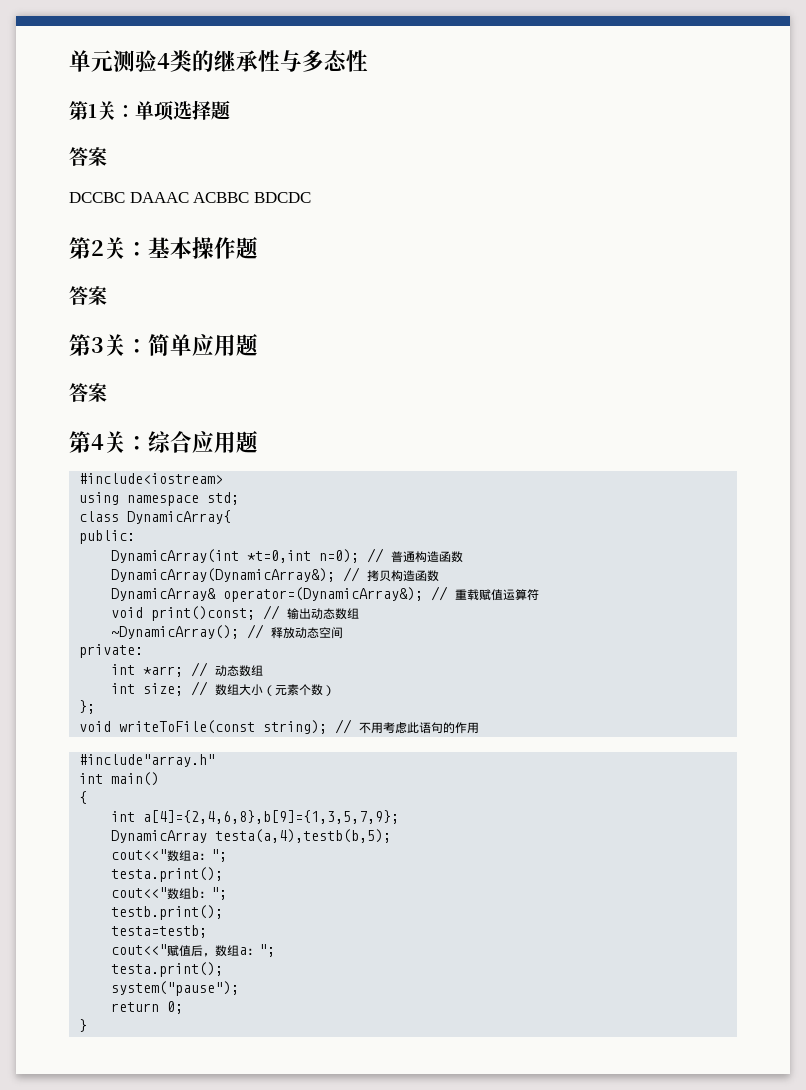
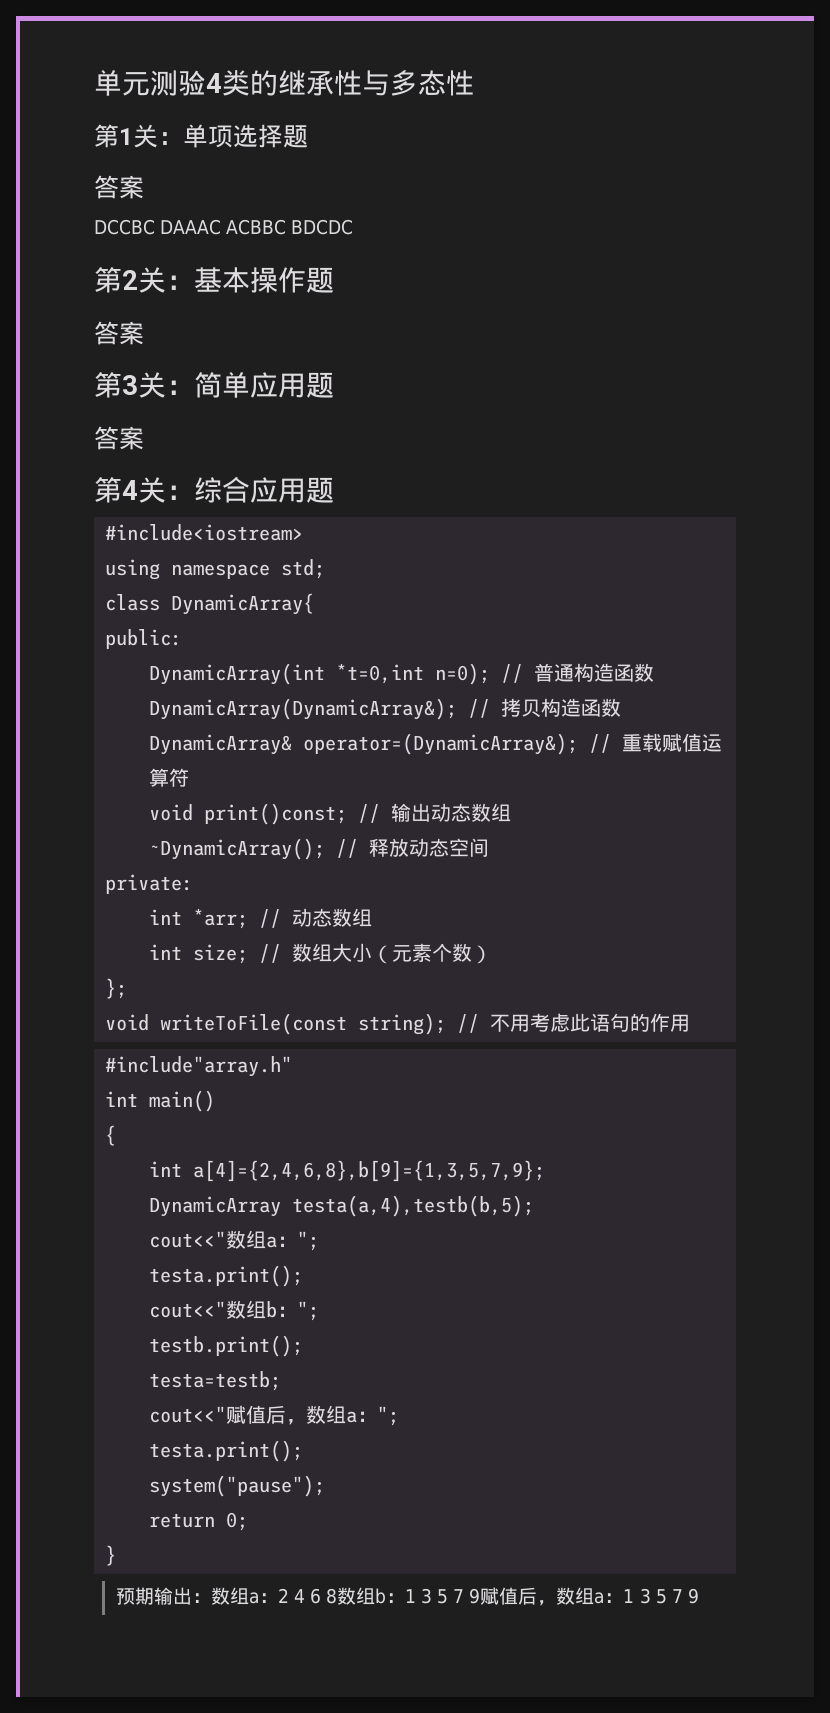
(88, 1025) none -> [115,1587,699,1606] // 预期输出：数组a：2 4 6 8数组b：1 3 5 7 9赋值后，数组a：1 3 5 7 9

